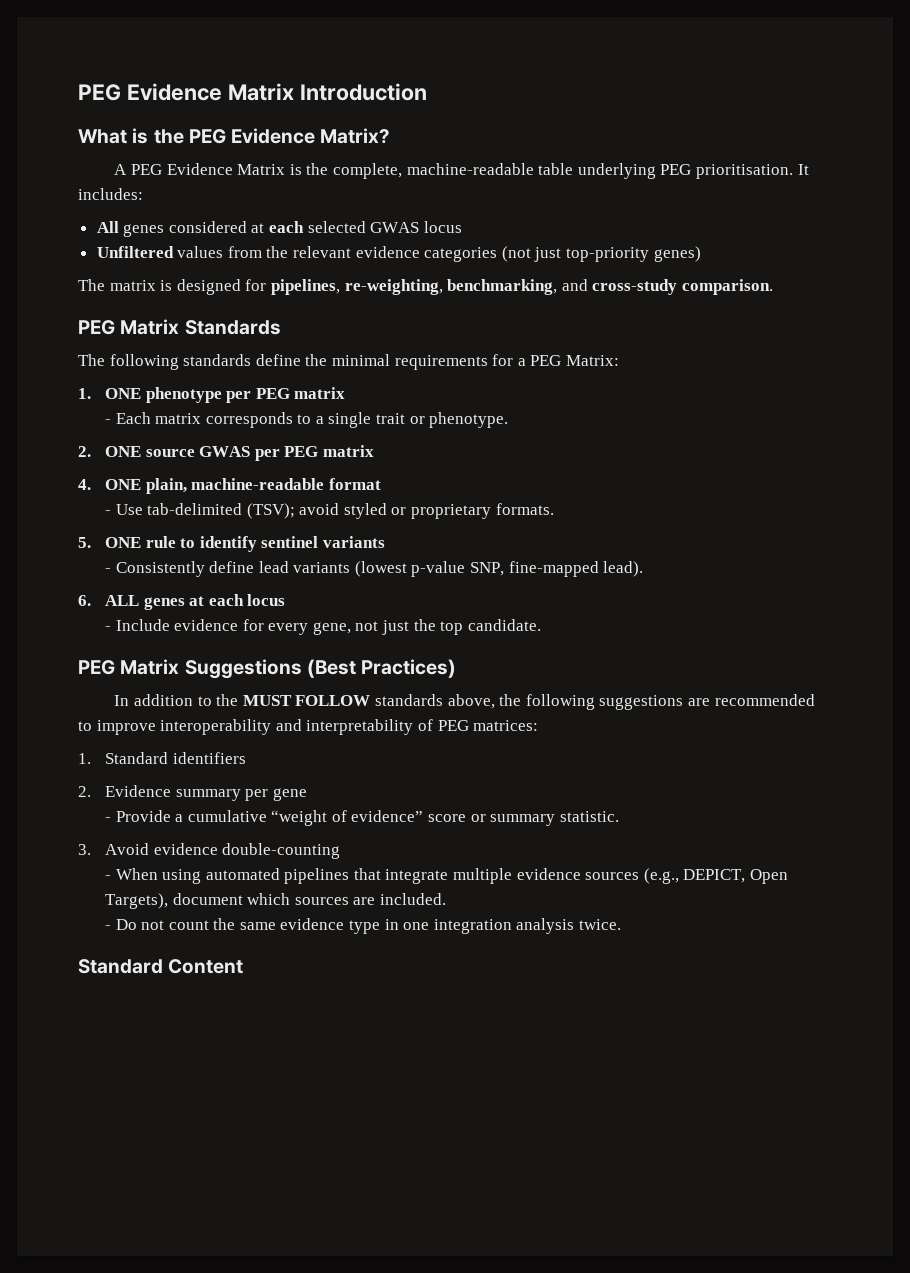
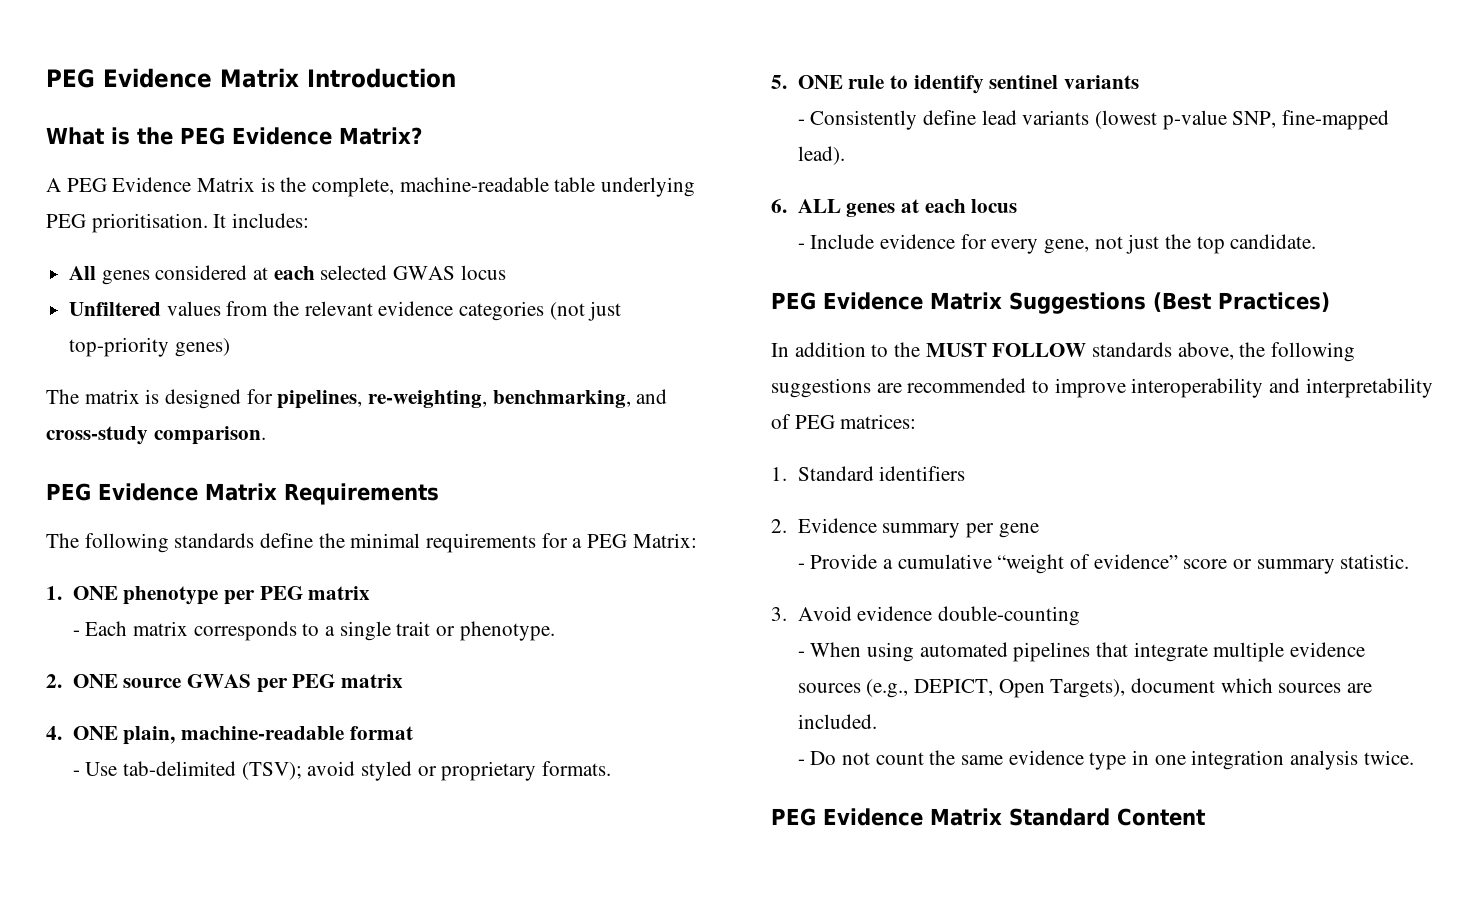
[120,319,281,335] Matrix Standards -> [98,483,439,505] Evidence Matrix Requirements
(115, 667) none -> [823,292,923,310] Evidence
(622, 924) none -> [771,808,1002,826] PEG Evidence Matrix

